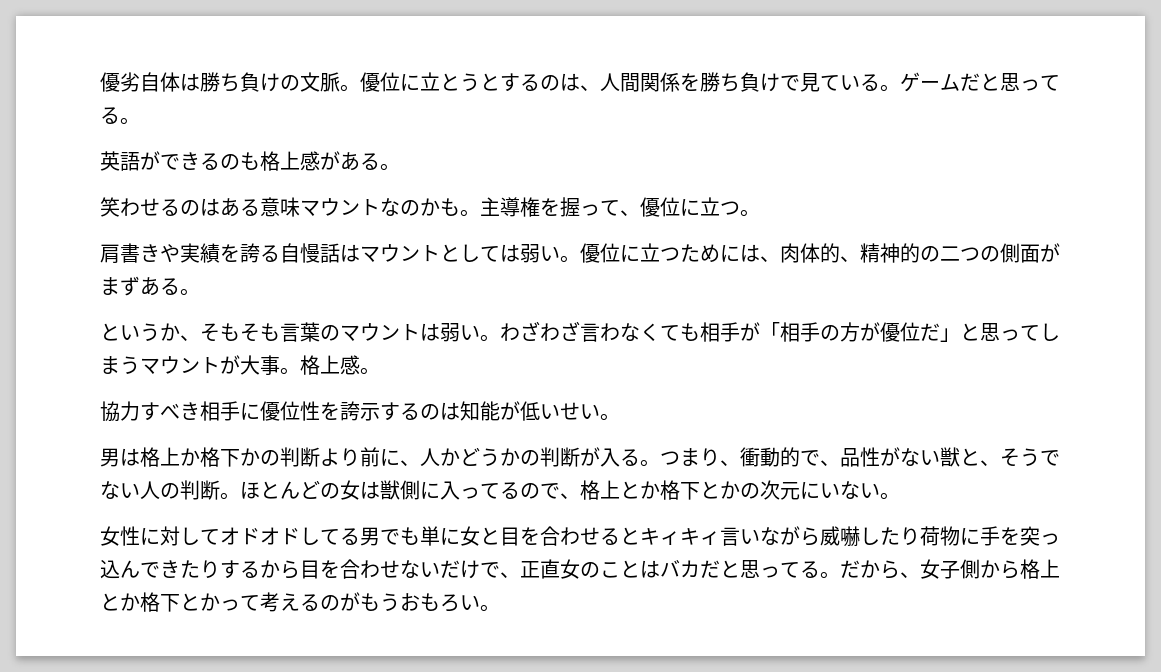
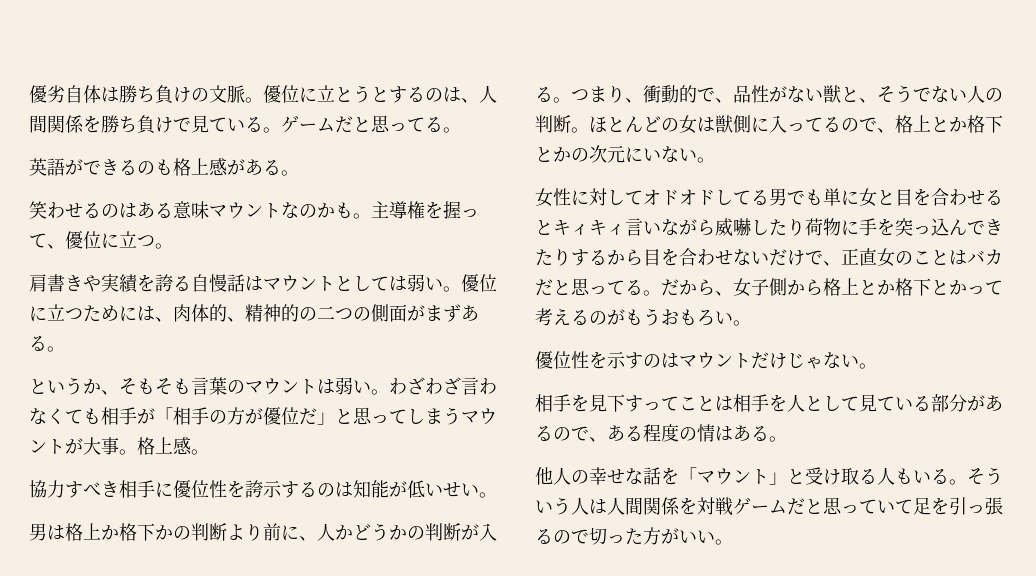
(500, 608) none -> [535,351,877,369] [535,394,1003,412] [535,424,787,442] [535,467,1003,485] [535,497,1003,516] [535,527,733,545] // 優位性を示すのはマウントだけじゃない。 // 相手を見下すってことは相手を人として見ている部分があるので、ある程度の情はある。 // 他人の幸せな話を「マウント」と受け取る人もいる。そういう人は人間関係を対戦ゲームだと思っていて足を引っ張るので切った方がいい。

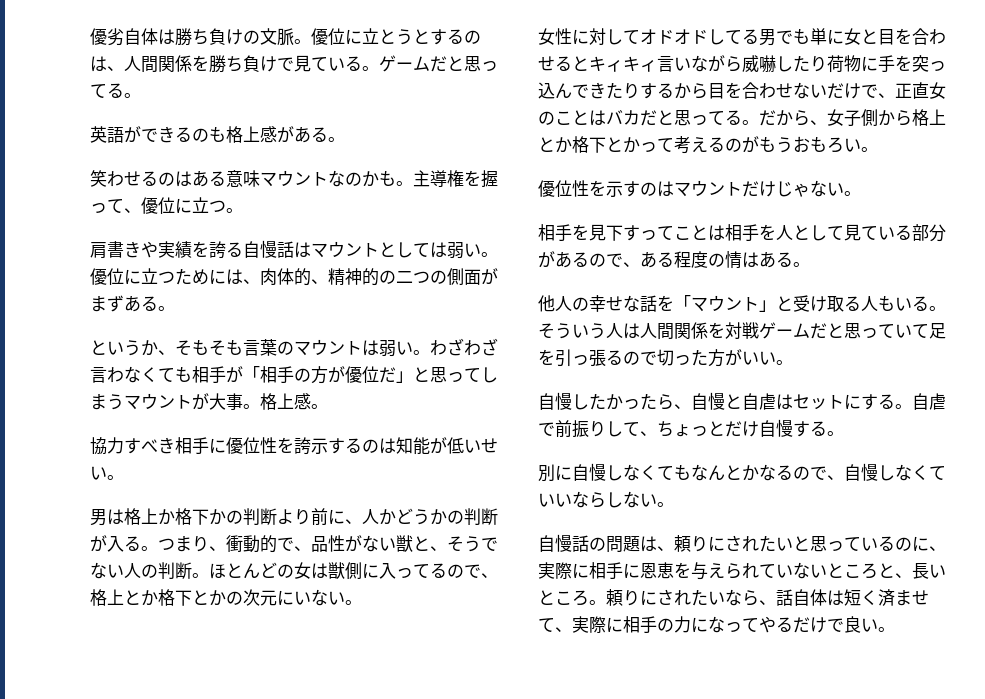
(733, 542) none -> [538,392,946,410] [538,419,844,438] [538,463,946,482] [538,491,674,508] [538,534,946,553] [538,562,946,580] [538,589,929,606] [538,616,895,634] // 自慢したかったら、自慢と自虐はセットにする。自虐で前振りして、ちょっとだけ自慢する。 // 別に自慢しなくてもなんとかなるので、自慢しなくていいならしない。 // 自慢話の問題は、頼りにされたいと思っているのに、実際に相手に恩恵を与えられていないところと、長いところ。頼りにされたいなら、話自体は短く済ませて、実際に相手の力になってやるだけで良い。

